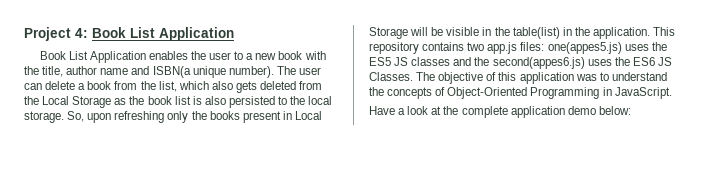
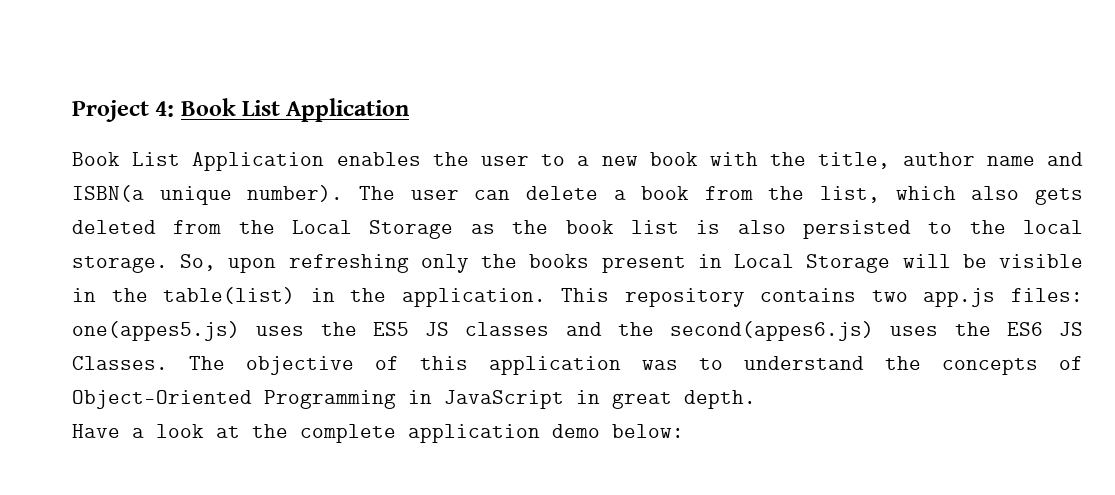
[614,87,672,99] JavaScript. -> [444,390,756,409] JavaScript in great depth.

